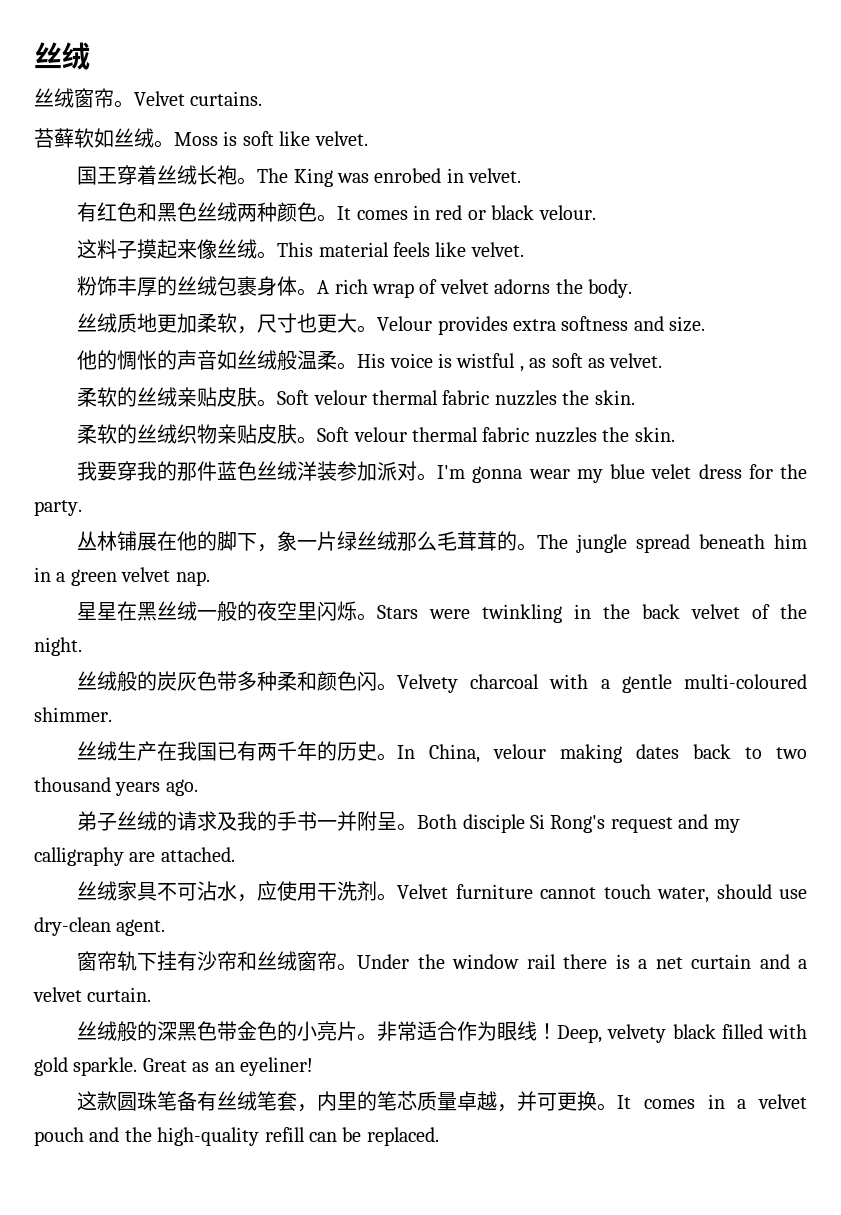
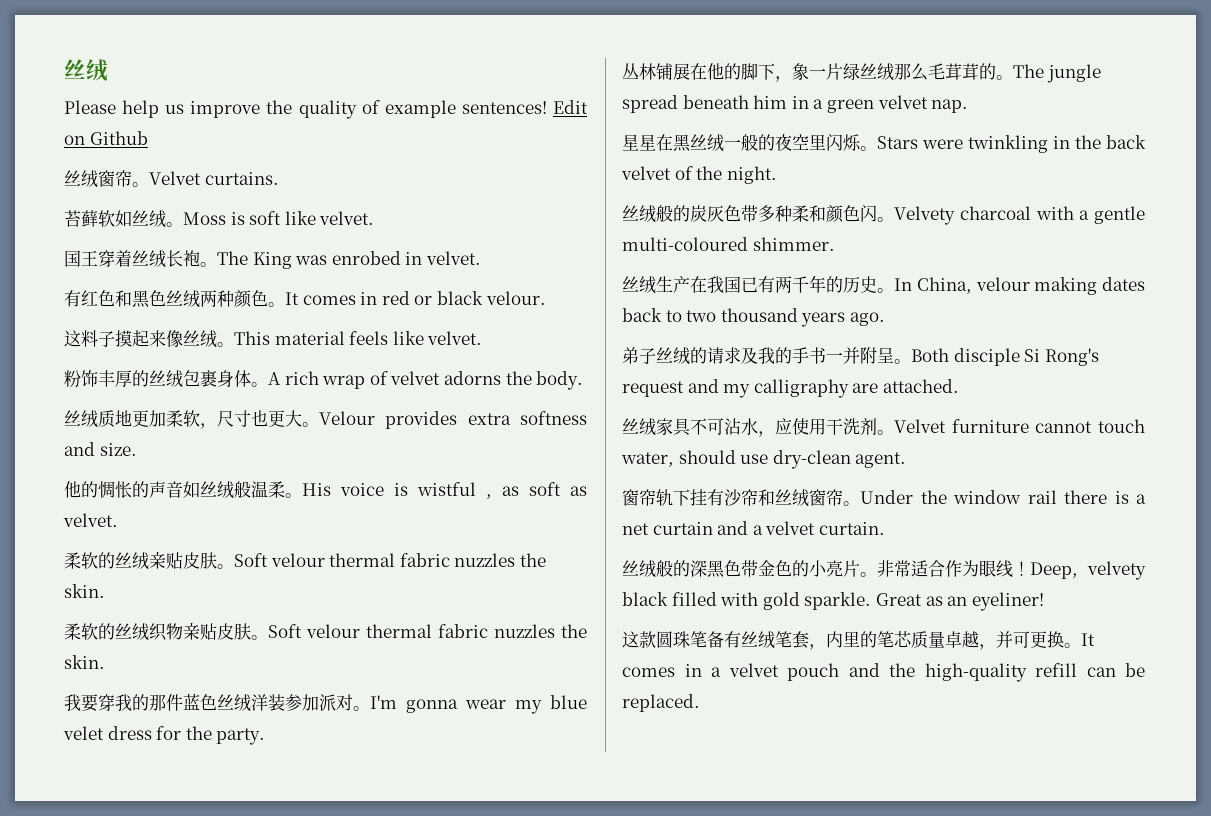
[34,42,90,71] 丝绒 -> [64,59,108,82] [64,100,588,119] [64,131,148,145] 丝绒 // Please help us improve the quality of example sentences! Edit on Github

